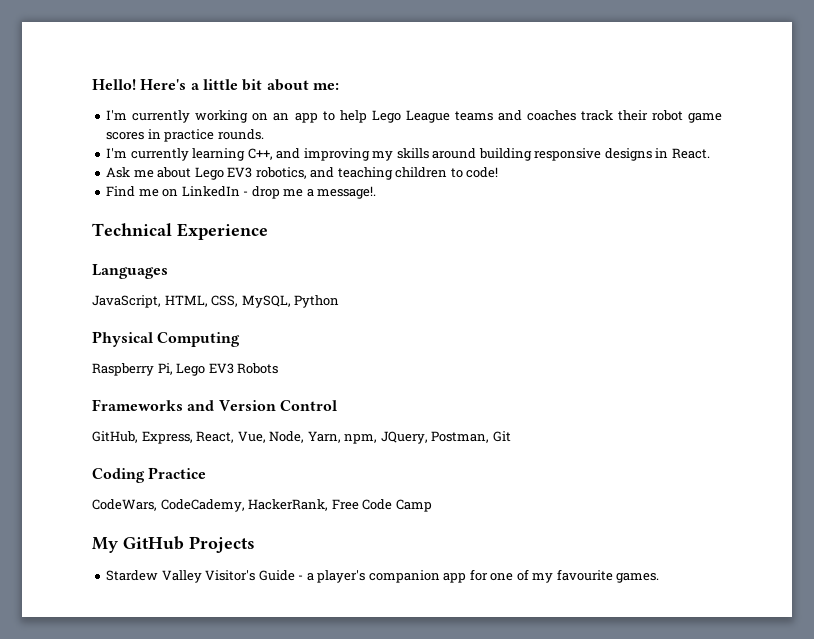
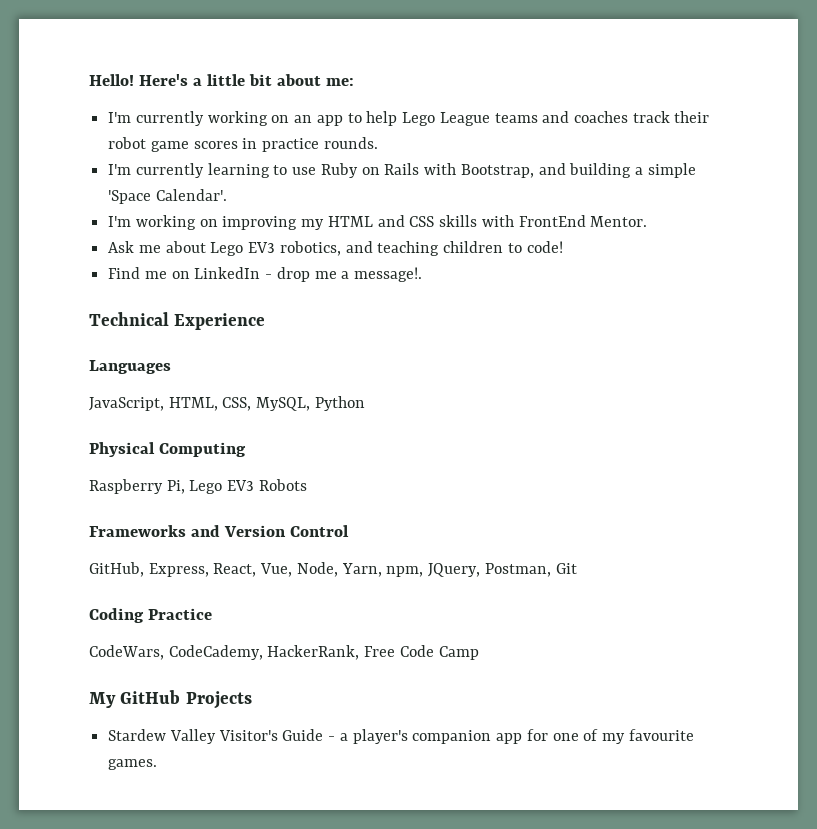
[247,148,710,161] C++, and improving my skills around building responsive designs in React. -> [273,163,696,178] [108,189,227,204] [108,215,648,230] to use Ruby on Rails with Bootstrap, and building a simple 'Space Calendar'. // I'm working on improving my HTML and CSS skills with FrontEnd Mentor.

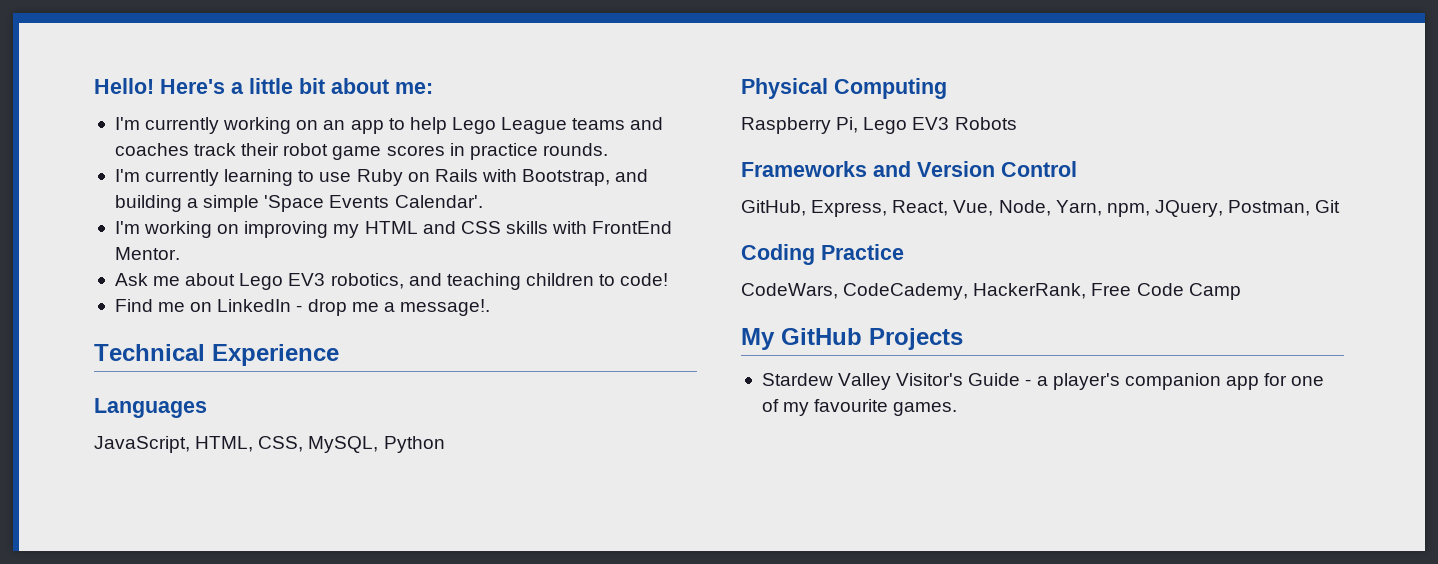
(152, 197) none -> [329,195,390,208] Events

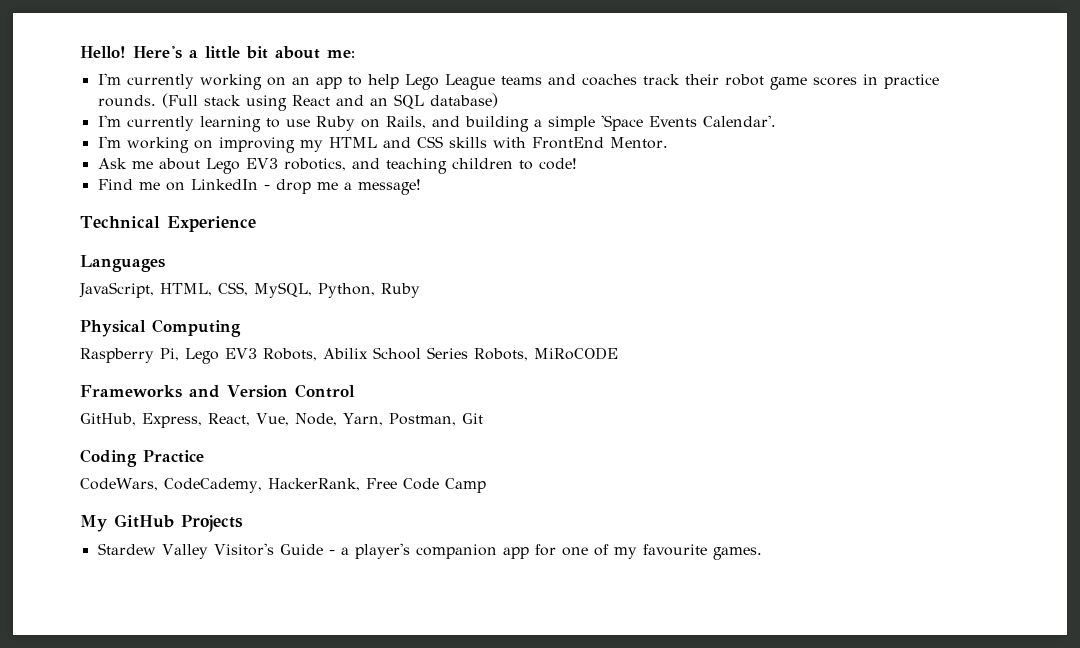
(608, 149) none -> [161,93,498,111] (Full stack using React and an SQL database)
[434,169,611,186] Rails with Bootstrap, -> [385,116,426,129] Rails,
[399,299,490,316] message!. -> [357,179,421,195] message!
[383,436,445,453] Python -> [318,283,420,298] Python, Ruby
[954,117,1017,130] Robots -> [263,347,618,361] Robots, Abilix School Series Robots, MiRoCODE
[1106,200,1223,217] npm, JQuery, -> (383, 419) none

